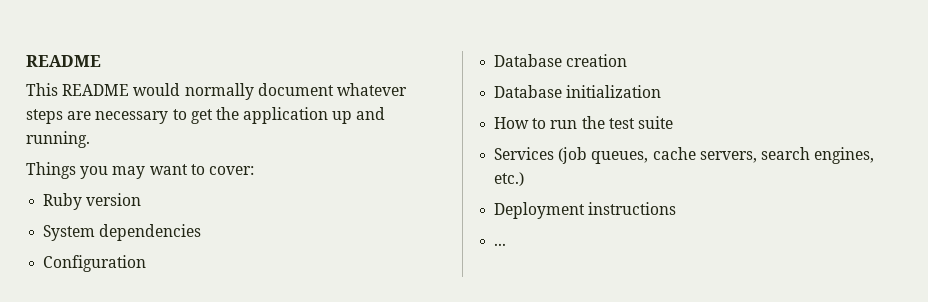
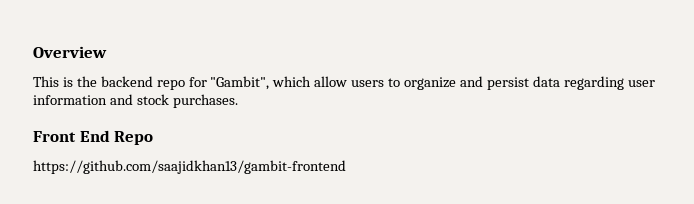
[26,55,101,67] README -> [33,46,107,58] Overview
[62,83,407,100] [26,107,386,124] [26,131,90,148] [26,162,254,179] [43,193,142,210] [43,224,202,241] [43,255,147,272] [494,54,628,67] [494,85,662,98] [494,116,673,129] [494,147,875,164] [494,172,525,186] [494,202,677,219] [494,243,507,246] README would normally document whatever steps are necessary to get the application up and running. // Things you may want to cover: // Ruby version // System dependencies // Configuration // Database creation // Database initialization // How to run the test suite // Services (job queues, cache servers, search engines, etc.) // Deployment instructions // ... -> [62,76,655,90] [33,94,238,108] [33,130,154,145] [33,160,346,174] is the backend repo for "Gambit", which allow users to organize and persist data regarding user information and stock purchases. // Front End Repo // https://github.com/saajidkhan13/gambit-frontend

